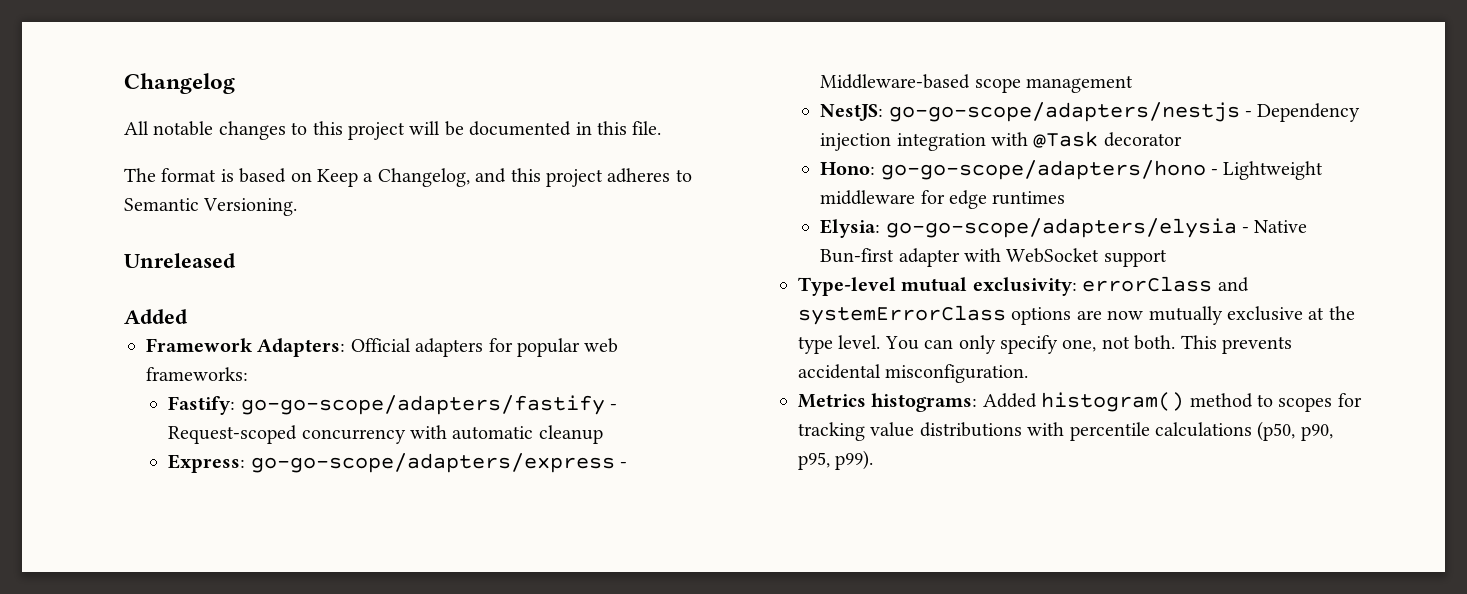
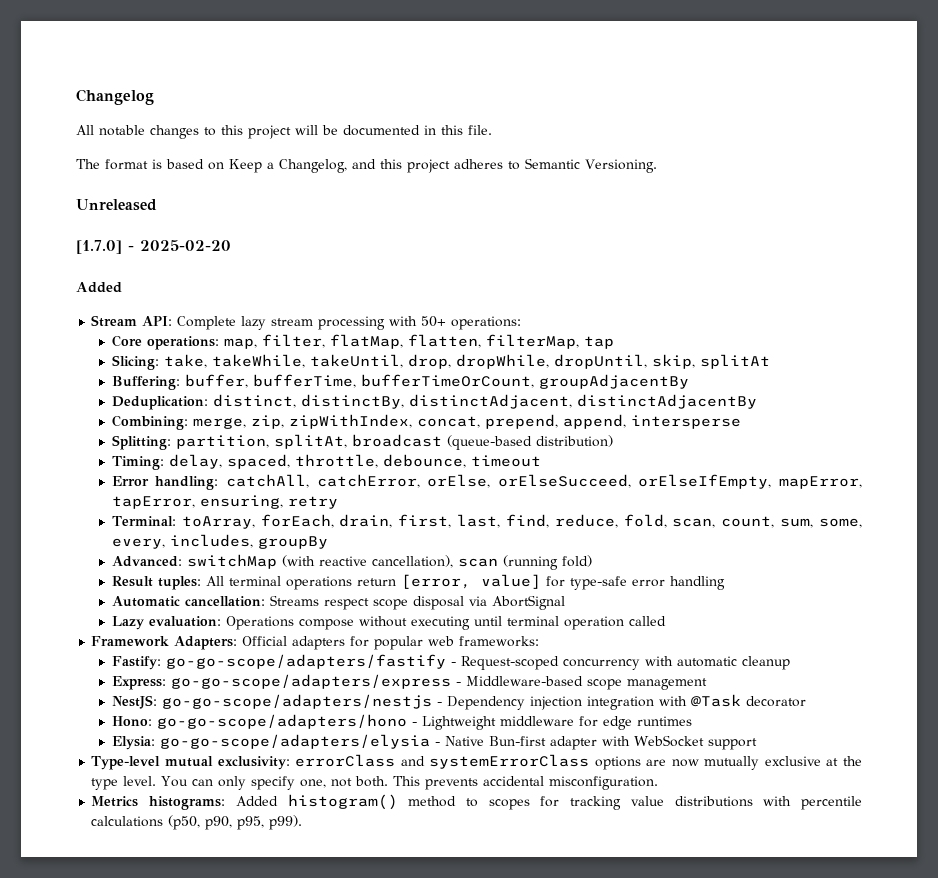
[124,309,188,324] Added -> [76,240,231,254] [76,282,122,293] [91,315,522,330] [111,334,614,350] [111,354,770,370] [111,374,689,390] [111,394,757,410] [111,414,741,430] [111,434,613,450] [111,454,541,470] [111,474,862,490] [111,495,338,509] [111,514,862,529] [111,534,328,549] [111,554,592,570] [111,574,725,590] [111,595,565,610] [111,616,666,630] [1.7.0] - 2025-02-20 // Added // Stream API: Complete lazy stream processing with 50+ operations: // Core operations: map, filter, flatMap, flatten, filterMap, tap // Slicing: take, takeWhile, takeUntil, drop, dropWhile, dropUntil, skip, splitAt // Buffering: buffer, bufferTime, bufferTimeOrCount, groupAdjacentBy // Deduplication: distinct, distinctBy, distinctAdjacent, distinctAdjacentBy // Combining: merge, zip, zipWithIndex, concat, prepend, append, intersperse // Splitting: partition, splitAt, broadcast (queue-based distribution) // Timing: delay, spaced, throttle, debounce, timeout // Error handling: catchAll, catchError, orElse, orElseSucceed, orElseIfEmpty, mapError, tapError, ensuring, retry // Terminal: toArray, forEach, drain, first, last, find, reduce, fold, scan, count, sum, some, every, includes, groupBy // Advanced: switchMap (with reactive cancellation), scan (running fold) // Result tuples: All terminal operations return [error, value] for type-safe error handling // Automatic cancellation: Streams respect scope disposal via AbortSignal // Lazy evaluation: Operations compose without executing until terminal operation called

